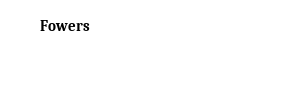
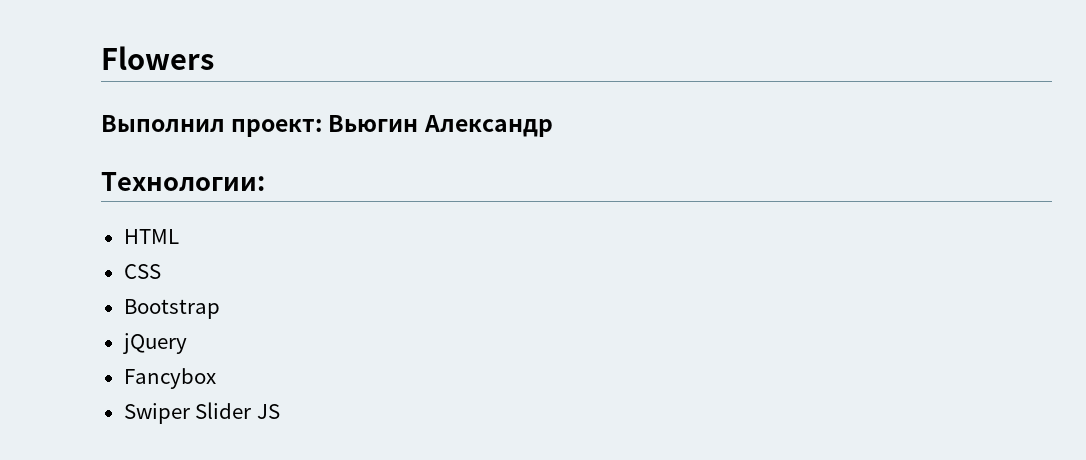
[40,20,90,31] Fowers -> [101,46,214,70] [101,115,553,137] [101,172,265,191] [123,229,179,244] [123,264,161,279] [123,299,220,319] [122,333,187,354] [123,368,216,389] [123,402,280,424] Flowers // Выполнил проект: Вьюгин Александр // Технологии: // HTML // CSS // Bootstrap // jQuery // Fancybox // Swiper Slider JS

